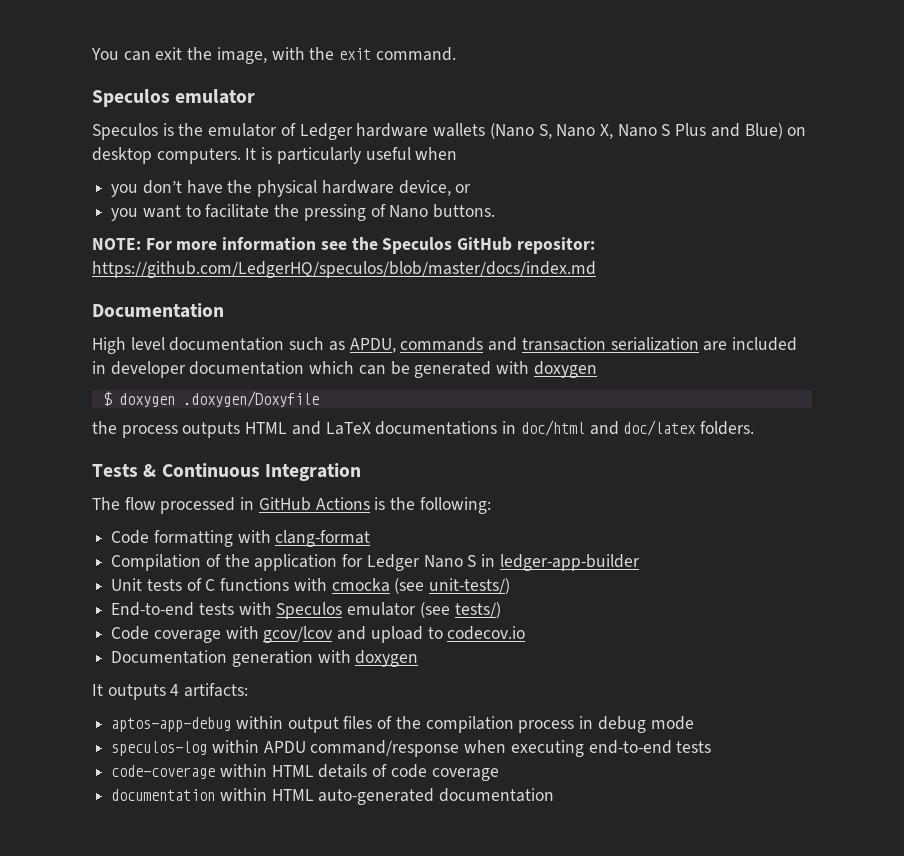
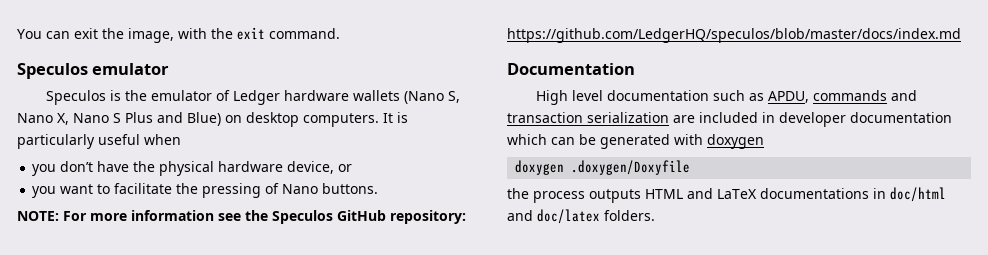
[516,237,595,254] repositor: -> [390,210,466,224] repository:
[102,391,112,406] $ -> (764, 141) none
[92,463,361,481] [92,497,491,514] [111,530,371,547] [111,554,640,571] [111,578,511,594] [111,602,501,619] [111,626,526,643] [111,650,419,667] [92,683,249,700] [111,716,694,733] [111,740,712,757] [111,764,499,781] [111,788,555,805] // Tests & Continuous Integration // The flow processed in GitHub Actions is the following: // Code formatting with clang-format // Compilation of the application for Ledger Nano S in ledger-app-builder // Unit tests of C functions with cmocka (see unit-tests/) // End-to-end tests with Speculos emulator (see tests/) // Code coverage with gcov/lcov and upload to codecov.io // Documentation generation with doxygen // It outputs 4 artifacts: // aptos-app-debug within output files of the compilation process in debug mode // speculos-log within APDU command/response when executing end-to-end tests // code-coverage within HTML details of code coverage // documentation within HTML auto-generated documentation -> (655, 215) none

